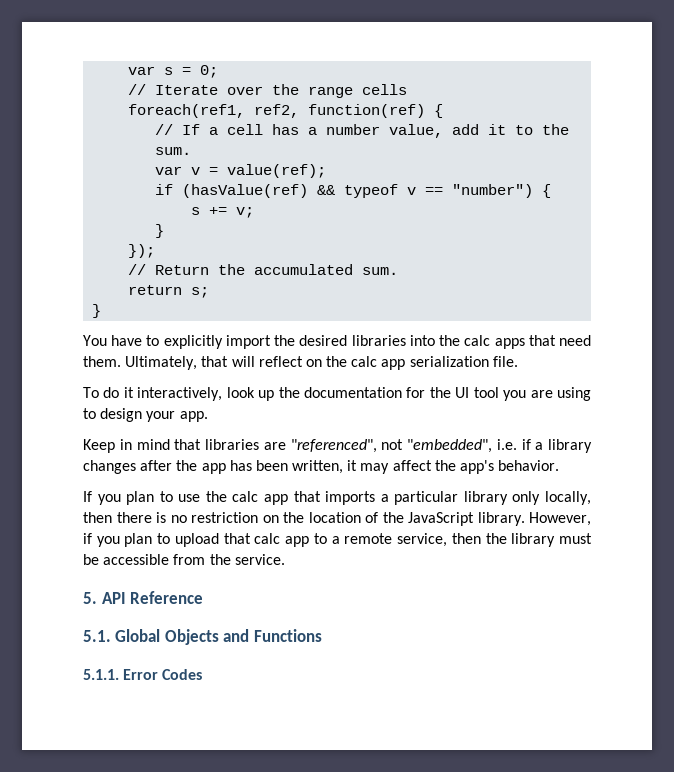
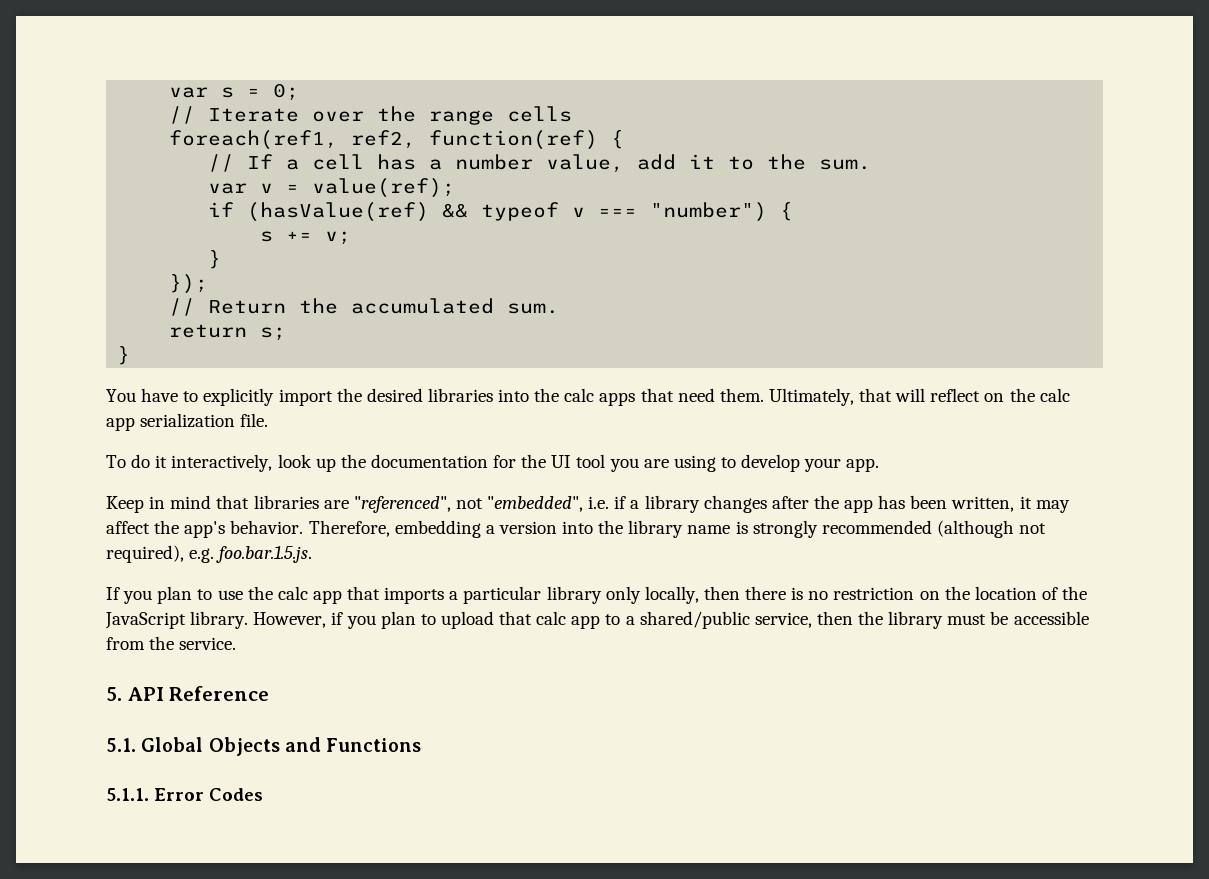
[425,187,444,195] == -> [598,208,638,217] ===
[100,408,143,422] design -> [741,454,801,472] develop
(560, 465) none -> [308,520,1047,538] [106,545,313,563] Therefore, embedding a version into the library name is strongly recommended (although not required), e.g. foo.bar.1.5.js.
[344,533,393,544] remote -> [639,611,750,629] shared/public

